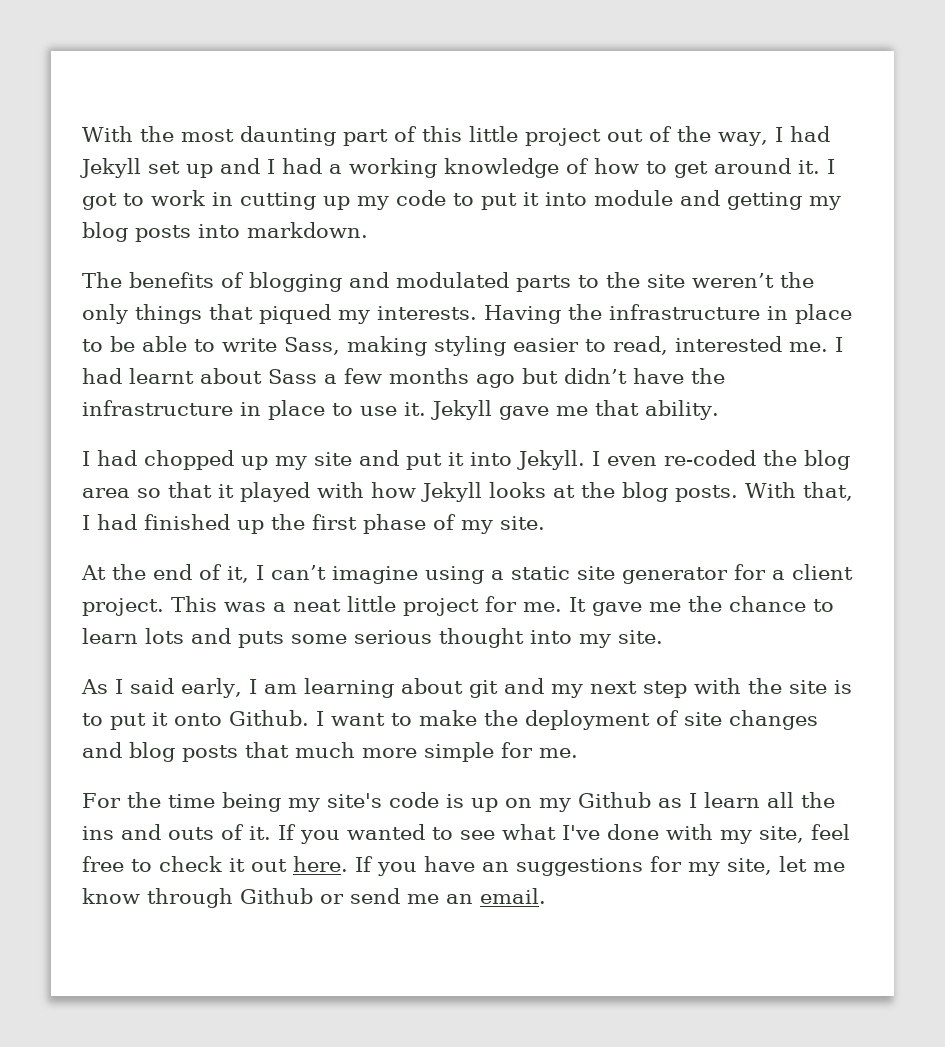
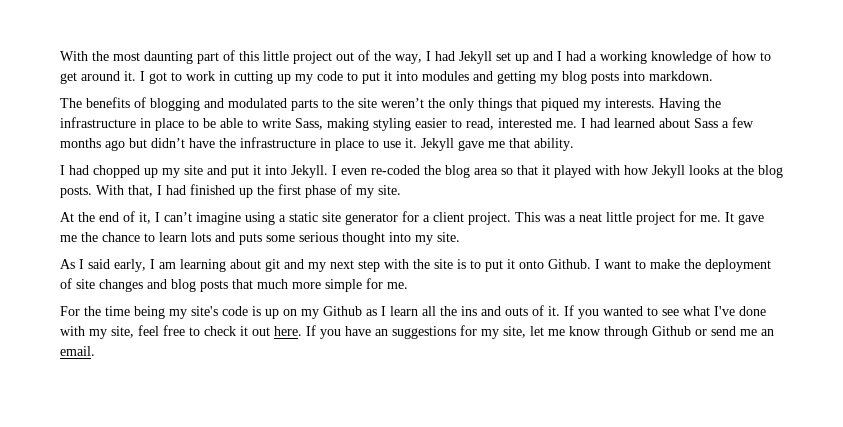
[594,190,673,206] module -> [422,71,469,81] modules
[129,368,194,384] learnt -> [614,118,655,128] learned

